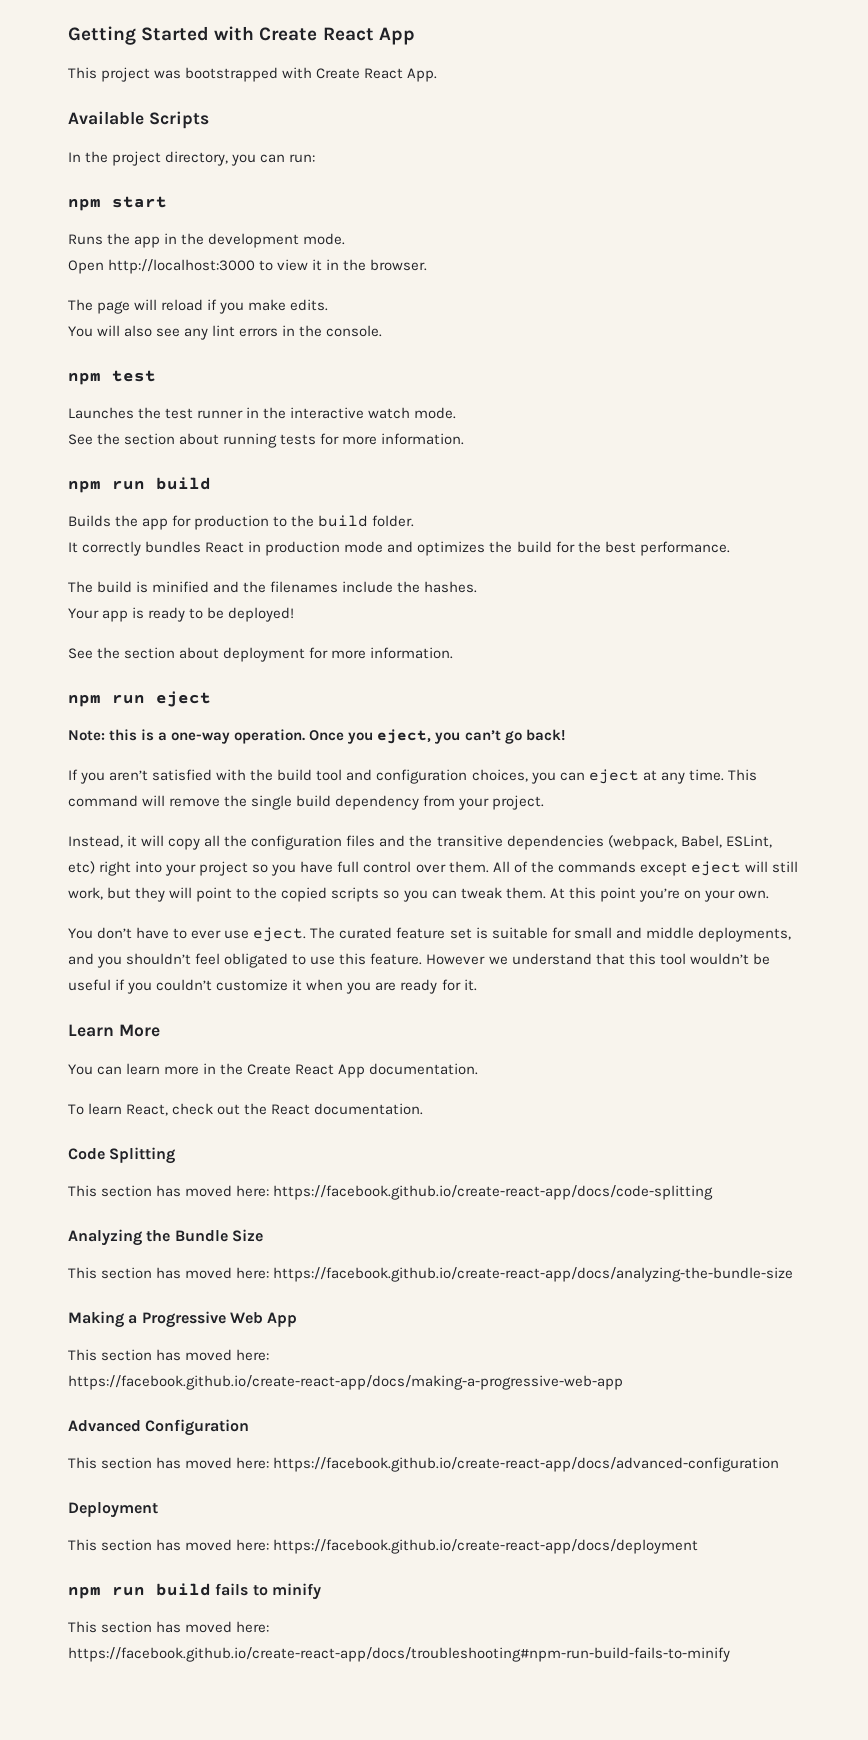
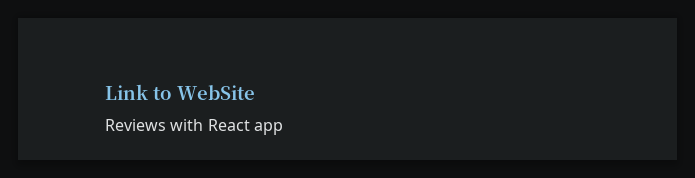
[68,26,415,45] [68,67,438,82] [68,111,209,129] [68,151,316,166] [68,196,167,211] [68,233,346,248] [68,259,428,274] [68,299,329,314] [68,325,383,340] [68,370,156,385] [68,407,457,419] [68,433,465,448] [68,477,211,493] [68,515,415,530] [68,541,730,556] [68,581,478,593] [68,607,295,622] [68,647,454,662] [68,691,211,707] [68,729,565,744] [68,769,757,784] [68,795,545,810] [68,835,772,850] [68,861,798,876] [68,887,769,902] [68,927,791,942] [68,953,770,968] [68,979,477,994] [68,1024,160,1037] [68,1063,479,1078] [68,1103,424,1116] [68,1147,176,1164] [68,1185,714,1200] [68,1229,263,1246] [68,1267,794,1282] [68,1311,298,1328] [68,1349,270,1361] [68,1375,623,1390] [68,1419,250,1436] [68,1457,780,1472] [68,1502,158,1518] [68,1539,699,1554] [68,1583,321,1600] [68,1621,270,1633] [68,1647,730,1662] Getting Started with Create React App // This project was bootstrapped with Create React App. // Available Scripts // In the project directory, you can run: // npm start // Runs the app in the development mode. // Open http://localhost:3000 to view it in the browser. // The page will reload if you make edits. // You will also see any lint errors in the console. // npm test // Launches the test runner in the interactive watch mode. // See the section about running tests for more information. // npm run build // Builds the app for production to the build folder. // It correctly bundles React in production mode and optimizes the build for the best performance. // The build is minified and the filenames include the hashes. // Your app is ready to be deployed! // See the section about deployment for more information. // npm run eject // Note: this is a one-way operation. Once you eject, you can’t go back! // If you aren’t satisfied with the build tool and configuration choices, you can eject at any time. This command will remove the single build dependency from your project. // Instead, it will copy all the configuration files and the transitive dependencies (webpack, Babel, ESLint, etc) right into your project so you have full control over them. All of the commands except eject will still work, but they will point to the copied scripts so you can tweak them. At this point you’re on your own. // You don’t have to ever use eject. The curated feature set is suitable for small and middle deployments, and you shouldn’t feel obligated to use this feature. However we understand that this tool wouldn’t be useful if you couldn’t customize it when you are ready for it. // Learn More // You can learn more in the Create React App documentation. // To learn React, check out the React documentation. // Code Splitting // This section has moved here: https://facebook.github.io/create-react-app/docs/code-splitting // Analyzing the Bundle Size // This section has moved here: https://facebook.github.io/create-react-app/docs/analyzing-the-bundle-size // Making a Progressive Web App // This section has moved here: https://facebook.github.io/create-react-app/docs/making-a-progressive-web-app // Advanced Configuration // This section has moved here: https://facebook.github.io/create-react-app/docs/advanced-configuration // Deployment // This section has moved here: https://facebook.github.io/create-react-app/docs/deployment // npm run build fails to minify // This section has moved here: https://facebook.github.io/create-react-app/docs/troubleshooting#npm-run-build-fails-to-minify -> [105,84,255,100] [105,119,283,135] Link to WebSite // Reviews with React app

